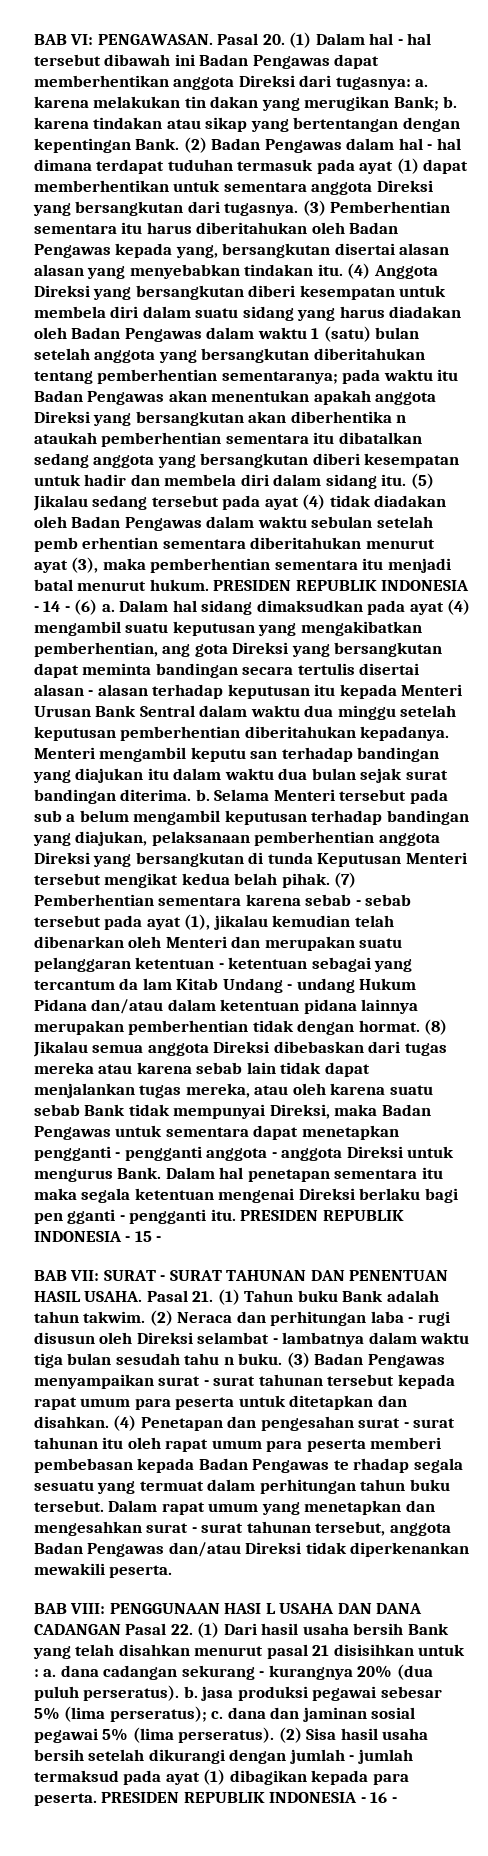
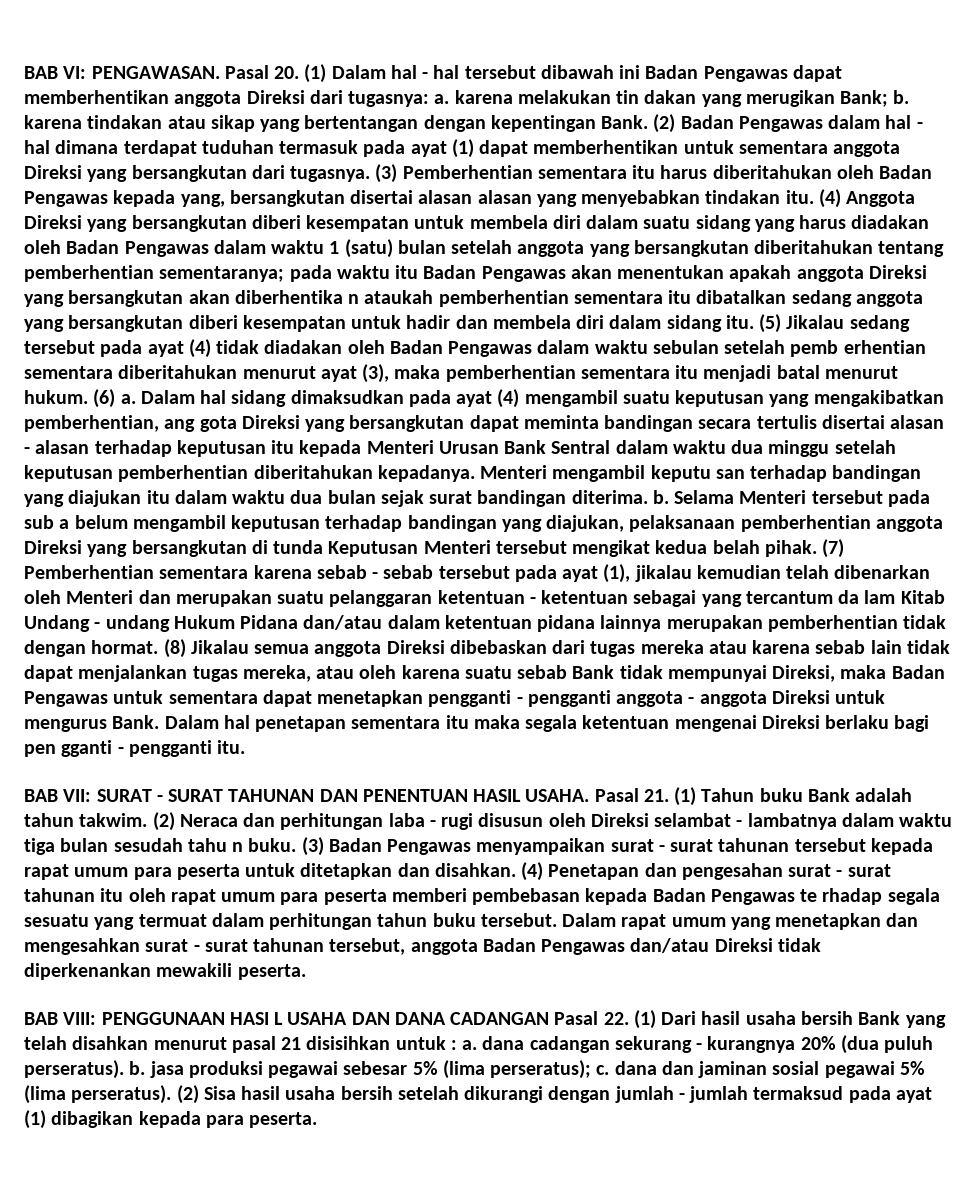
[213,580,470,591] [34,601,70,612] PRESIDEN REPUBLIK INDONESIA - 14 - -> (88, 397) none
[240,1210,404,1221] [34,1231,162,1242] PRESIDEN REPUBLIK INDONESIA - 15 - -> (246, 747) none
[101,1792,397,1803] PRESIDEN REPUBLIK INDONESIA - 16 - -> (318, 1120) none

